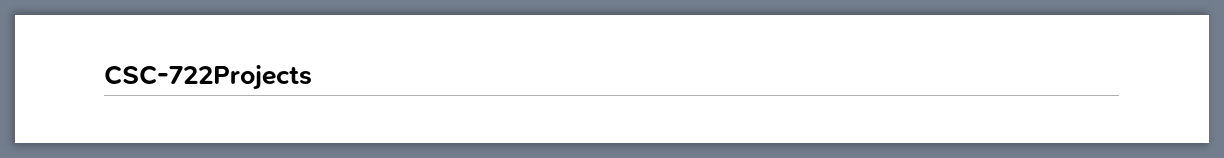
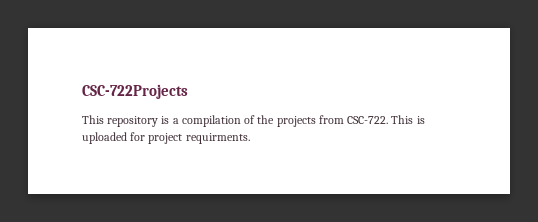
(312, 77) none -> [82,115,425,127] [82,132,250,144] // This repository is a compilation of the projects from CSC-722. This is uploaded for project requirments.

